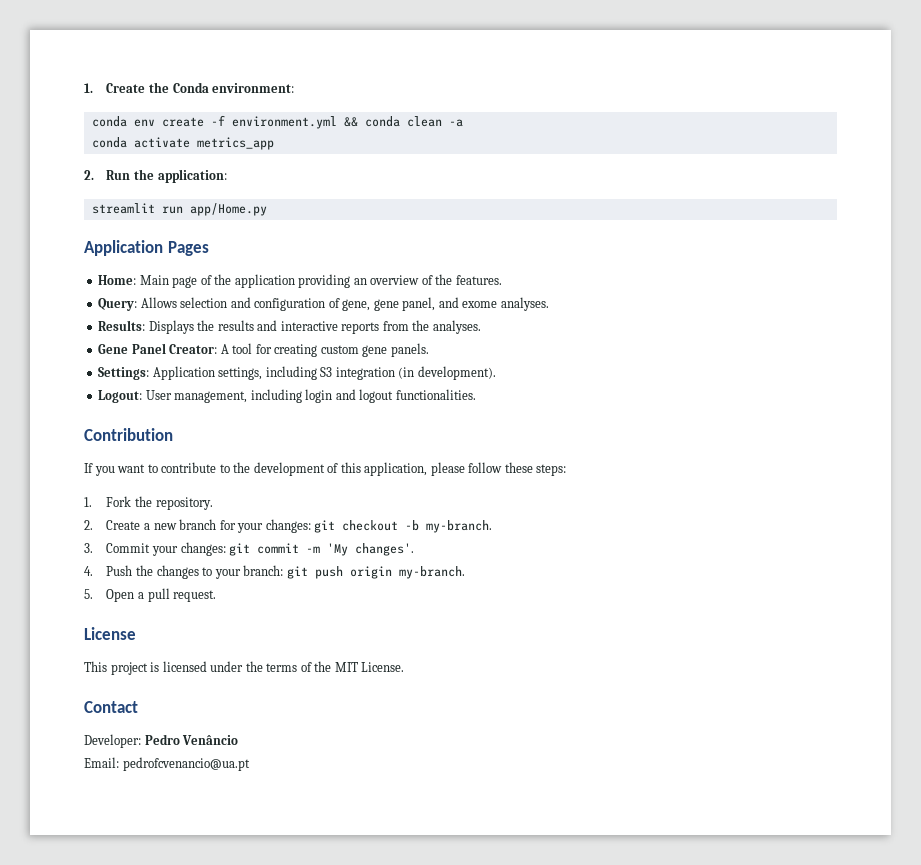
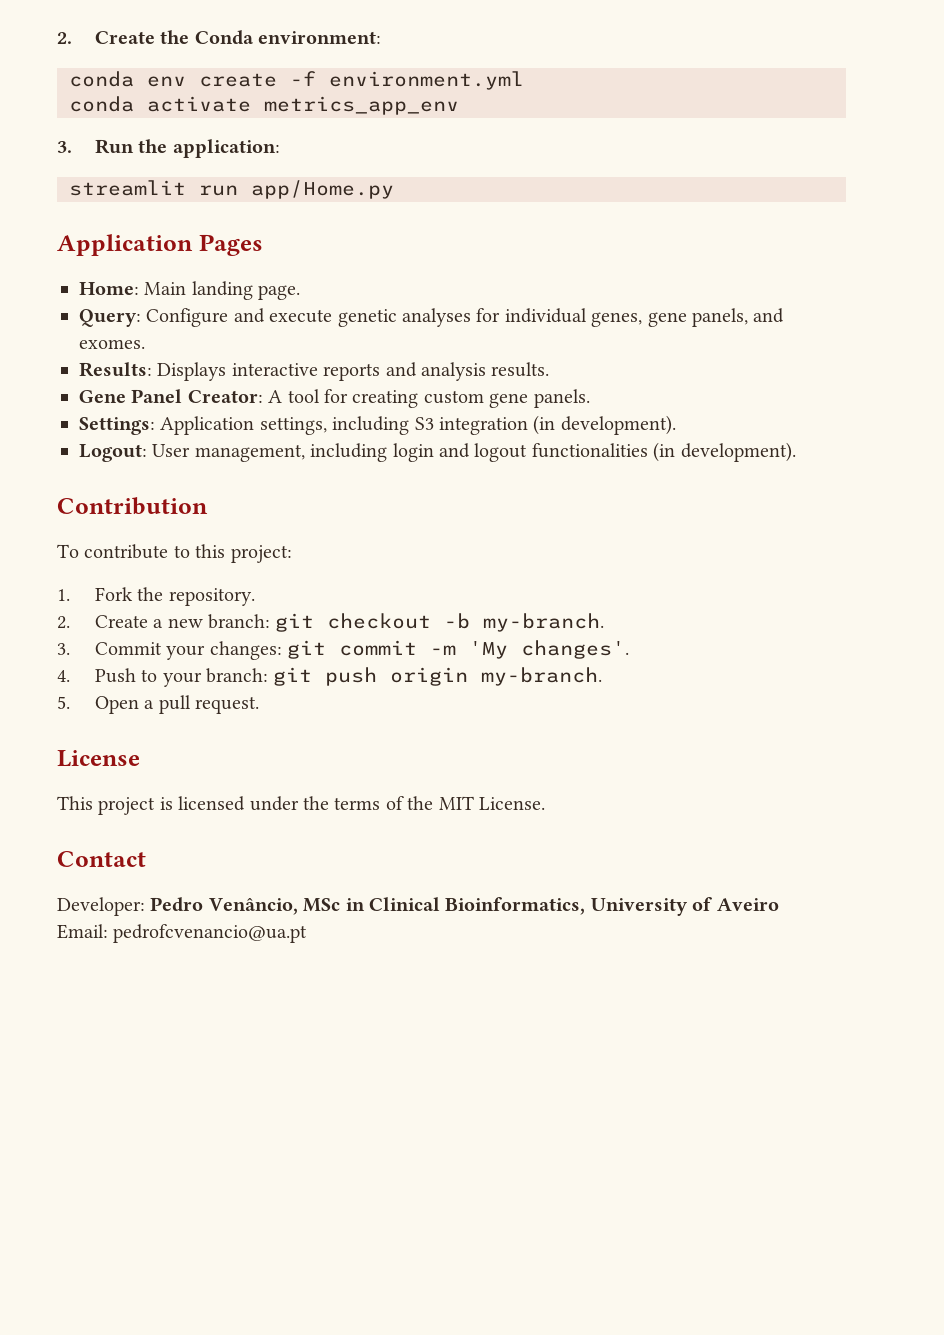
[84,83,93,93] 1. -> [57,32,72,44] 2.
[343,116,463,127] && conda clean -a -> (524, 80) none
[196,137,274,150] [84,170,94,180] metrics_app // 2. -> [264,96,459,115] [57,141,72,153] metrics_app_env // 3.
[172,274,502,288] [98,297,549,311] [98,320,481,334] page of the application providing an overview of the features. // Query: Allows selection and configuration of gene, gene panel, and exome analyses. // Results: Displays the results and interactive reports from the analyses. -> [191,281,301,300] [79,308,785,327] [79,339,145,349] [79,362,550,381] landing page. // Query: Configure and execute genetic analyses for individual genes, gene panels, and exomes. // Results: Displays interactive reports and analysis results.
[395,389,476,400] [84,428,173,441] [84,462,567,476] functionalities. // Contribution // If you want to contribute to the development of this application, please follow these steps: -> [531,442,796,462] [57,497,208,515] [57,544,292,563] functionalities (in development). // Contribution // To contribute to this project:
[179,519,311,533] branch for your changes: -> [207,614,270,629] branch:
[135,565,199,579] the changes -> (136, 675) none
[182,735,239,745] Venâncio -> [208,897,779,916] Venâncio, MSc in Clinical Bioinformatics, University of Aveiro

